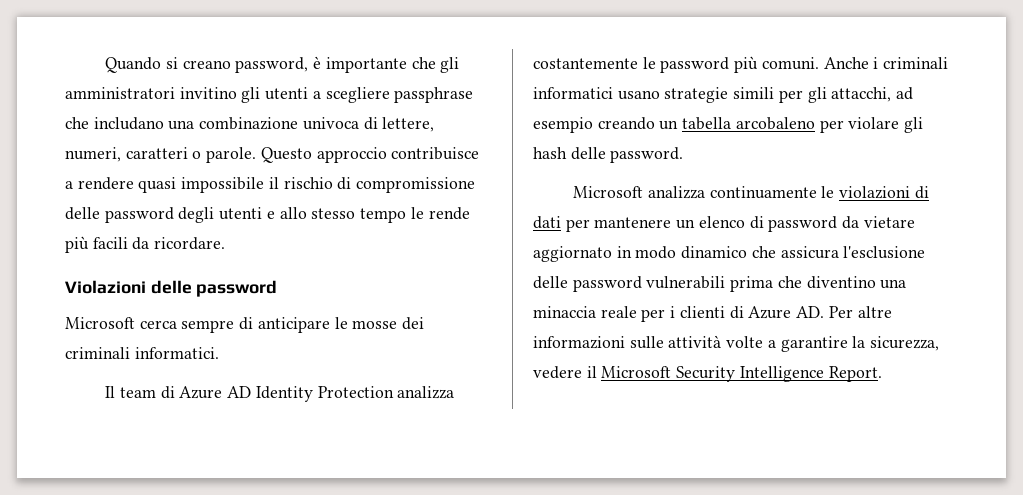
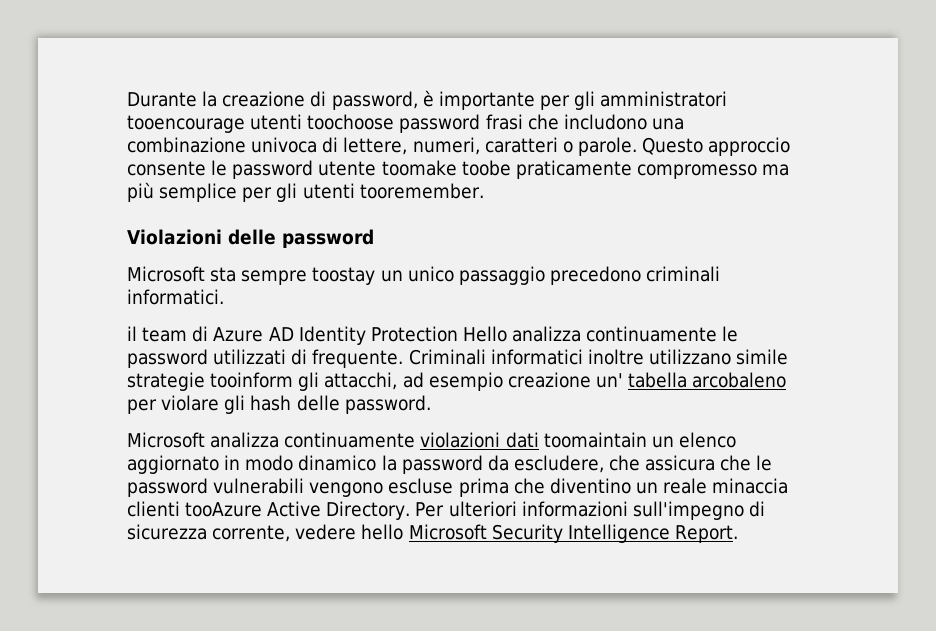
[105,57,231,73] Quando si creano -> [127,91,327,107] Durante la creazione di
[411,57,436,69] che -> [539,95,570,110] per
[179,87,474,103] [65,117,164,130] invitino gli utenti a scegliere passphrase che includano -> [127,114,647,133] tooencourage utenti toochoose password frasi che includono
[391,147,480,160] [65,177,476,193] [65,207,470,223] [65,236,226,253] [65,280,278,297] [65,317,425,333] contribuisce a rendere quasi impossibile il rischio di compromissione delle password degli utenti e allo stesso tempo le rende più facili da ricordare. // Violazioni delle password // Microsoft cerca sempre di anticipare le mosse dei -> [127,160,790,179] [127,182,484,202] [127,229,374,248] [127,266,641,285] consente le password utente toomake toobe praticamente compromesso ma più semplice per gli utenti tooremember. // Violazioni delle password // Microsoft sta sempre toostay un unico passaggio precedono
[105,386,116,398] Il -> [127,326,137,341] il
[397,386,455,399] [533,56,949,73] [533,87,803,103] analizza costantemente le password più comuni. Anche i criminali informatici usano strategie simili per -> [462,326,739,342] [127,349,789,368] [127,372,294,391] Hello analizza continuamente le password utilizzati di frequente. Criminali informatici inoltre utilizzano simile strategie tooinform
[597,117,679,130] creando un -> [507,372,623,388] creazione un'
[821,186,929,199] [533,216,915,232] [533,246,926,262] [533,276,907,292] [533,306,892,322] [533,335,940,352] [533,366,597,379] le violazioni di dati per mantenere un elenco di password da vietare aggiornato in modo dinamico che assicura l'esclusione delle password vulnerabili prima che diventino una minaccia reale per i clienti di Azure AD. Per altre informazioni sulle attività volte a garantire la sicurezza, vedere il -> [420,432,736,448] [127,455,773,474] [127,478,789,497] [127,501,765,520] [127,524,404,542] violazioni dati toomaintain un elenco aggiornato in modo dinamico la password da escludere, che assicura che le password vulnerabili vengono escluse prima che diventino un reale minaccia clienti tooAzure Active Directory. Per ulteriori informazioni sull'impegno di sicurezza corrente, vedere hello

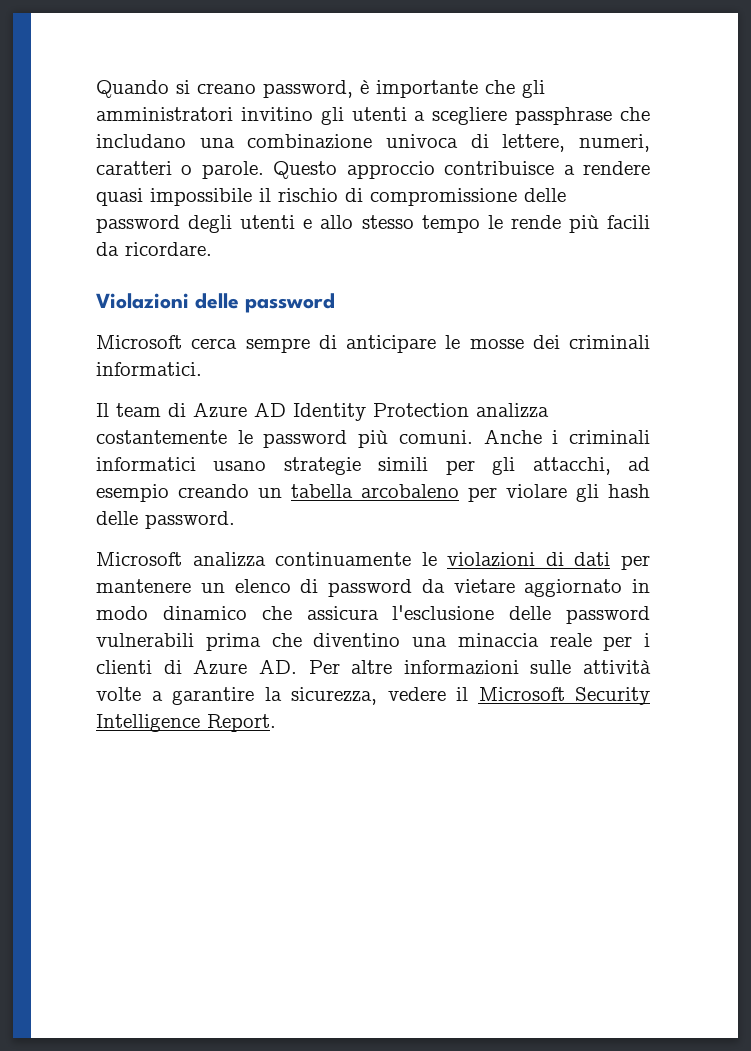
[127,91,327,107] Durante la creazione di -> [96,80,256,98] Quando si creano
[539,95,570,110] per -> [485,80,515,94] che
[127,114,647,133] tooencourage utenti toochoose password frasi che includono -> [240,107,650,125] [96,134,186,148] invitino gli utenti a scegliere passphrase che includano
[127,160,790,179] [127,182,484,202] [127,229,374,248] [127,266,641,285] consente le password utente toomake toobe praticamente compromesso ma più semplice per gli utenti tooremember. // Violazioni delle password // Microsoft sta sempre toostay un unico passaggio precedono -> [444,161,650,175] [96,188,566,206] [96,215,651,233] [96,242,212,256] [96,293,335,313] [96,335,560,353] contribuisce a rendere quasi impossibile il rischio di compromissione delle password degli utenti e allo stesso tempo le rende più facili da ricordare. // Violazioni delle password // Microsoft cerca sempre di anticipare le mosse dei
[127,326,137,341] il -> [96,403,109,417] Il
[462,326,739,342] [127,349,789,368] [127,372,294,391] Hello analizza continuamente le password utilizzati di frequente. Criminali informatici inoltre utilizzano simile strategie tooinform -> [476,403,549,418] [96,429,650,448] [96,457,475,475] analizza costantemente le password più comuni. Anche i criminali informatici usano strategie simili per
[507,372,623,388] creazione un' -> [178,484,282,498] creando un
[420,432,736,448] [127,455,773,474] [127,478,789,497] [127,501,765,520] [127,524,404,542] violazioni dati toomaintain un elenco aggiornato in modo dinamico la password da escludere, che assicura che le password vulnerabili vengono escluse prima che diventino un reale minaccia clienti tooAzure Active Directory. Per ulteriori informazioni sull'impegno di sicurezza corrente, vedere hello -> [421,552,650,570] [96,579,650,597] [96,605,650,624] [96,633,650,651] [96,659,651,675] [96,687,468,705] le violazioni di dati per mantenere un elenco di password da vietare aggiornato in modo dinamico che assicura l'esclusione delle password vulnerabili prima che diventino una minaccia reale per i clienti di Azure AD. Per altre informazioni sulle attività volte a garantire la sicurezza, vedere il

